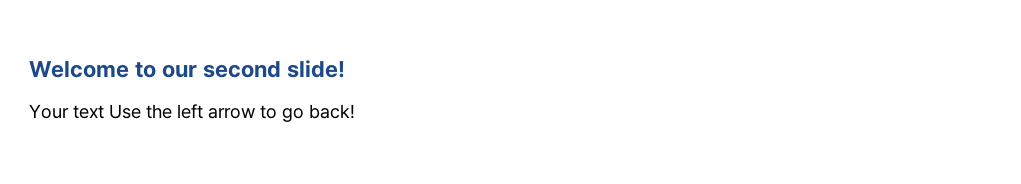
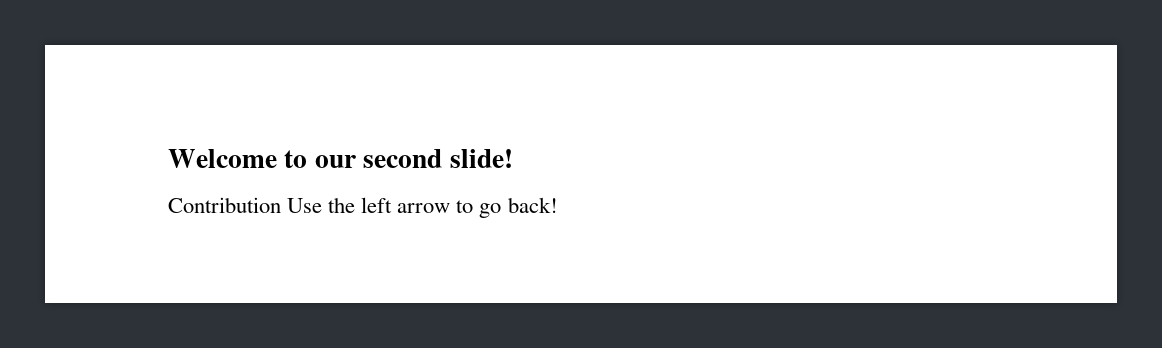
[29,104,104,119] Your text -> [168,197,281,213] Contribution

